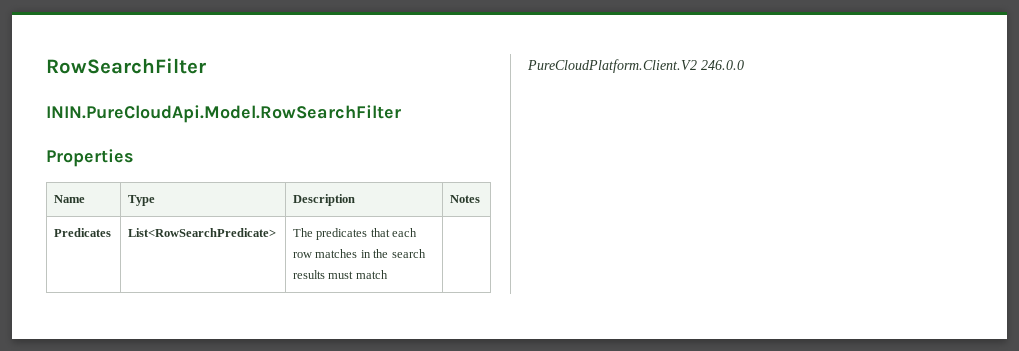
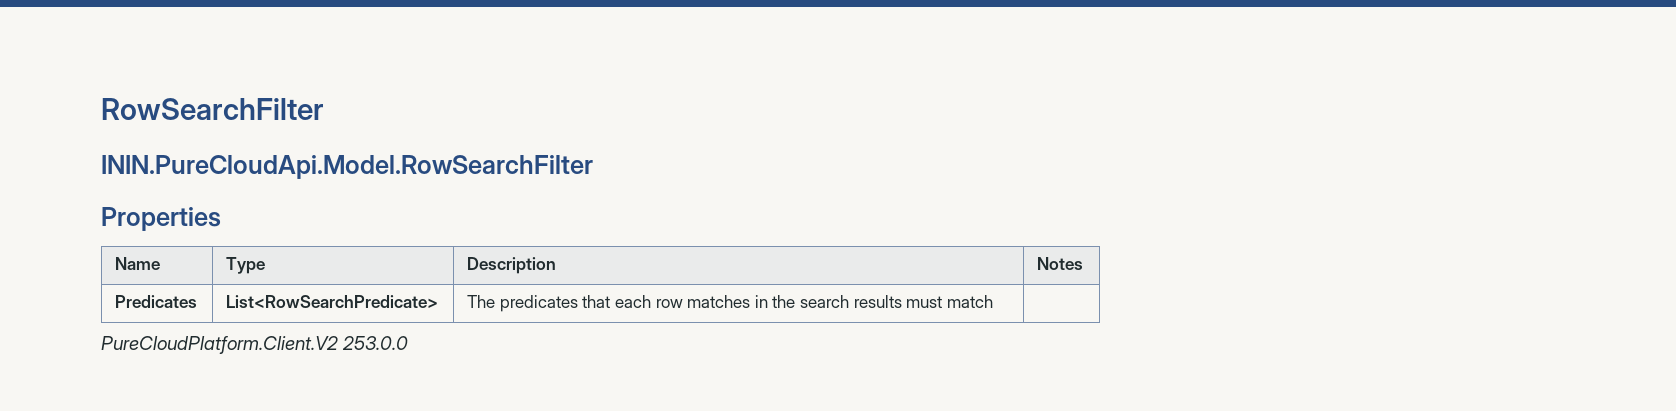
[701,60,744,70] 246.0.0 -> [342,336,409,350] 253.0.0

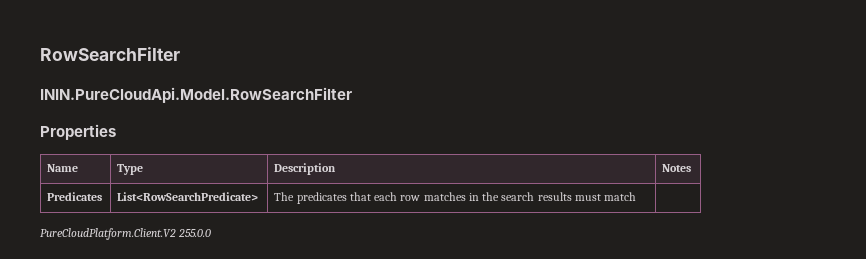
[342,336,409,350] 253.0.0 -> [178,229,212,237] 255.0.0

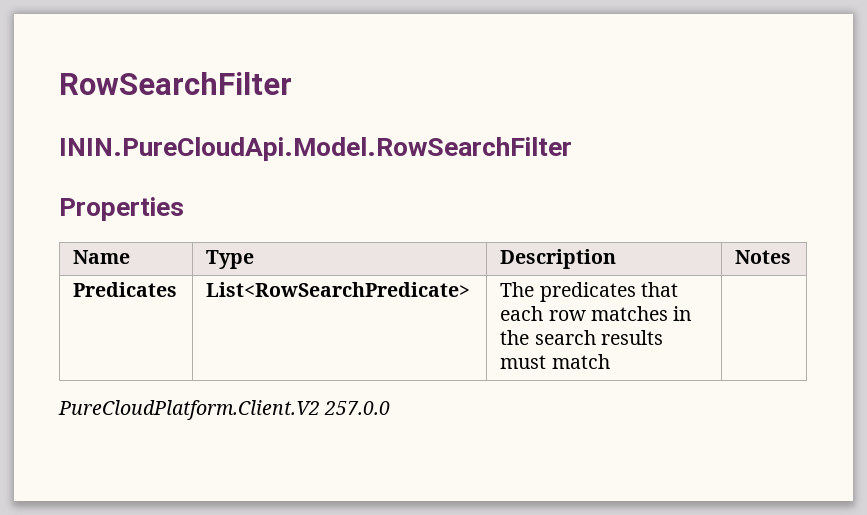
[178,229,212,237] 255.0.0 -> [324,401,391,415] 257.0.0

